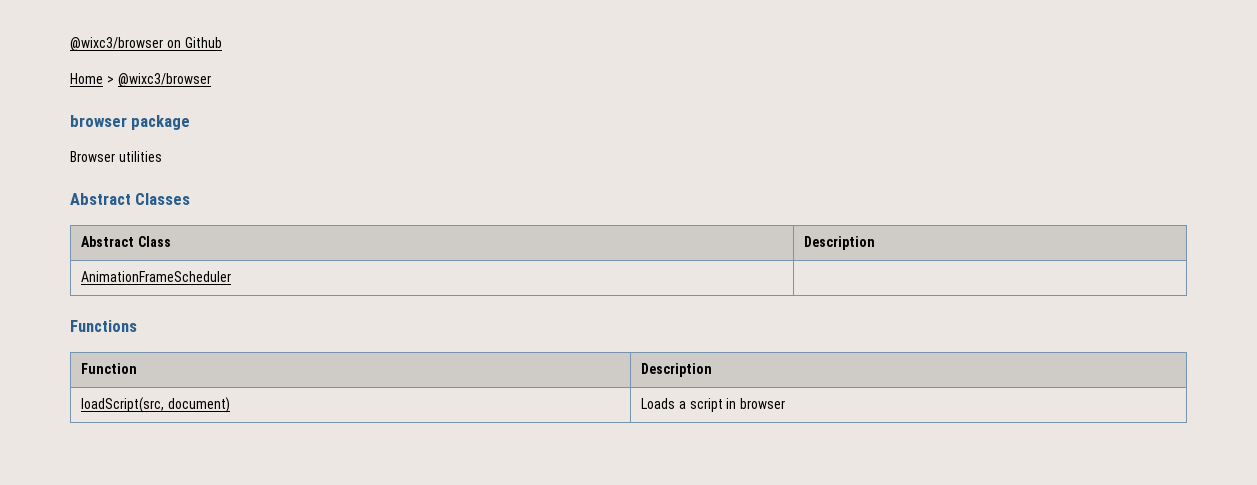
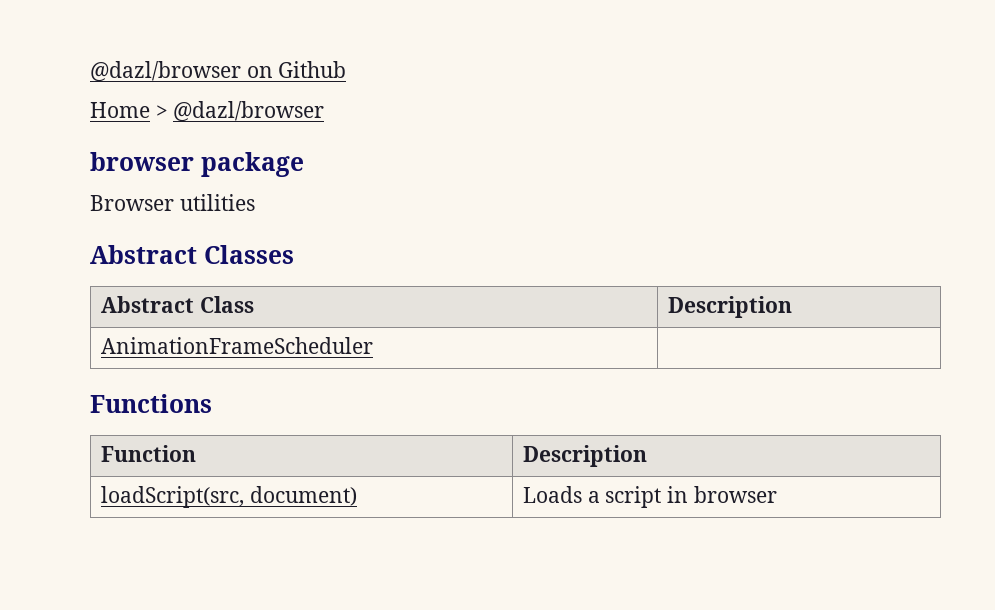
[70,37,163,51] @wixc3/browser -> [90,61,241,82] @dazl/browser
[117,73,211,87] @wixc3/browser -> [173,101,325,122] @dazl/browser

